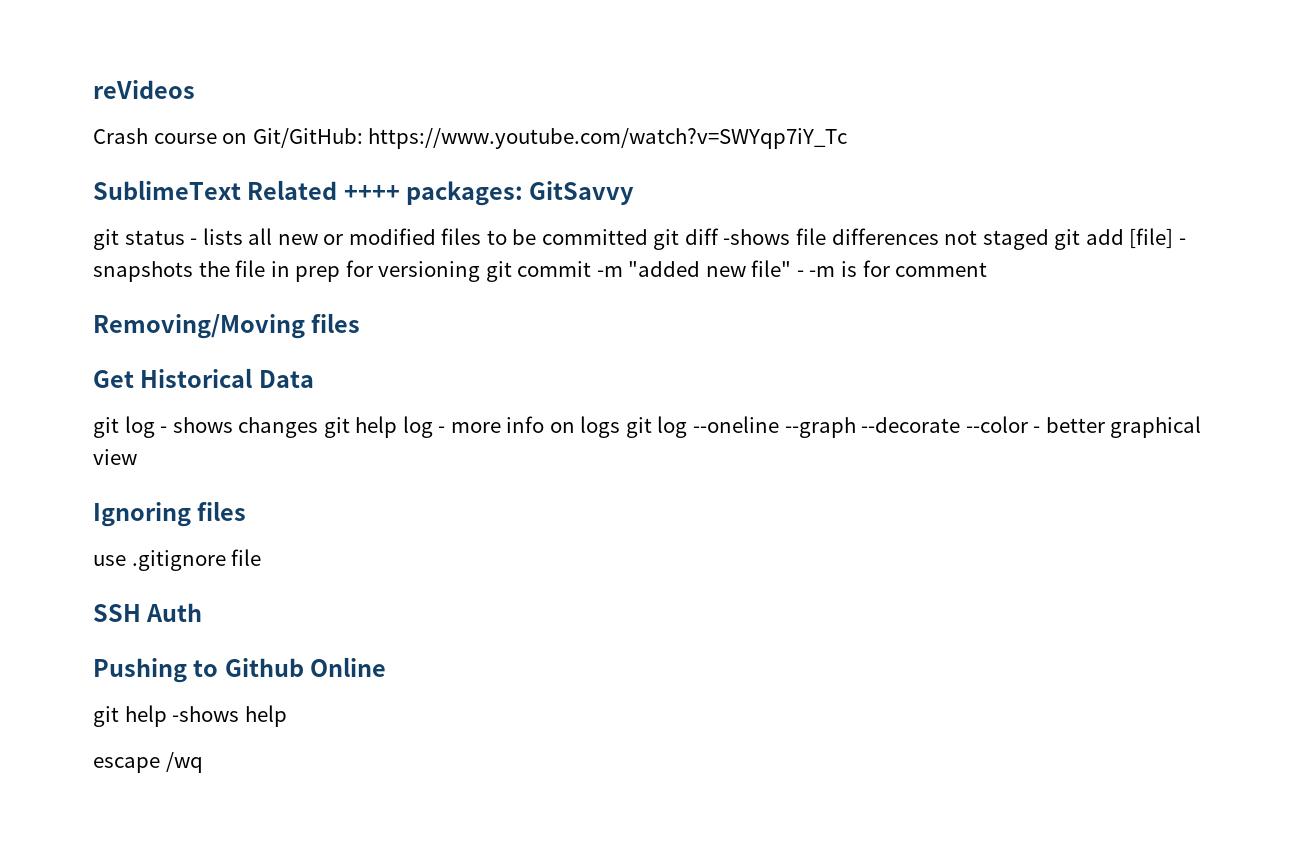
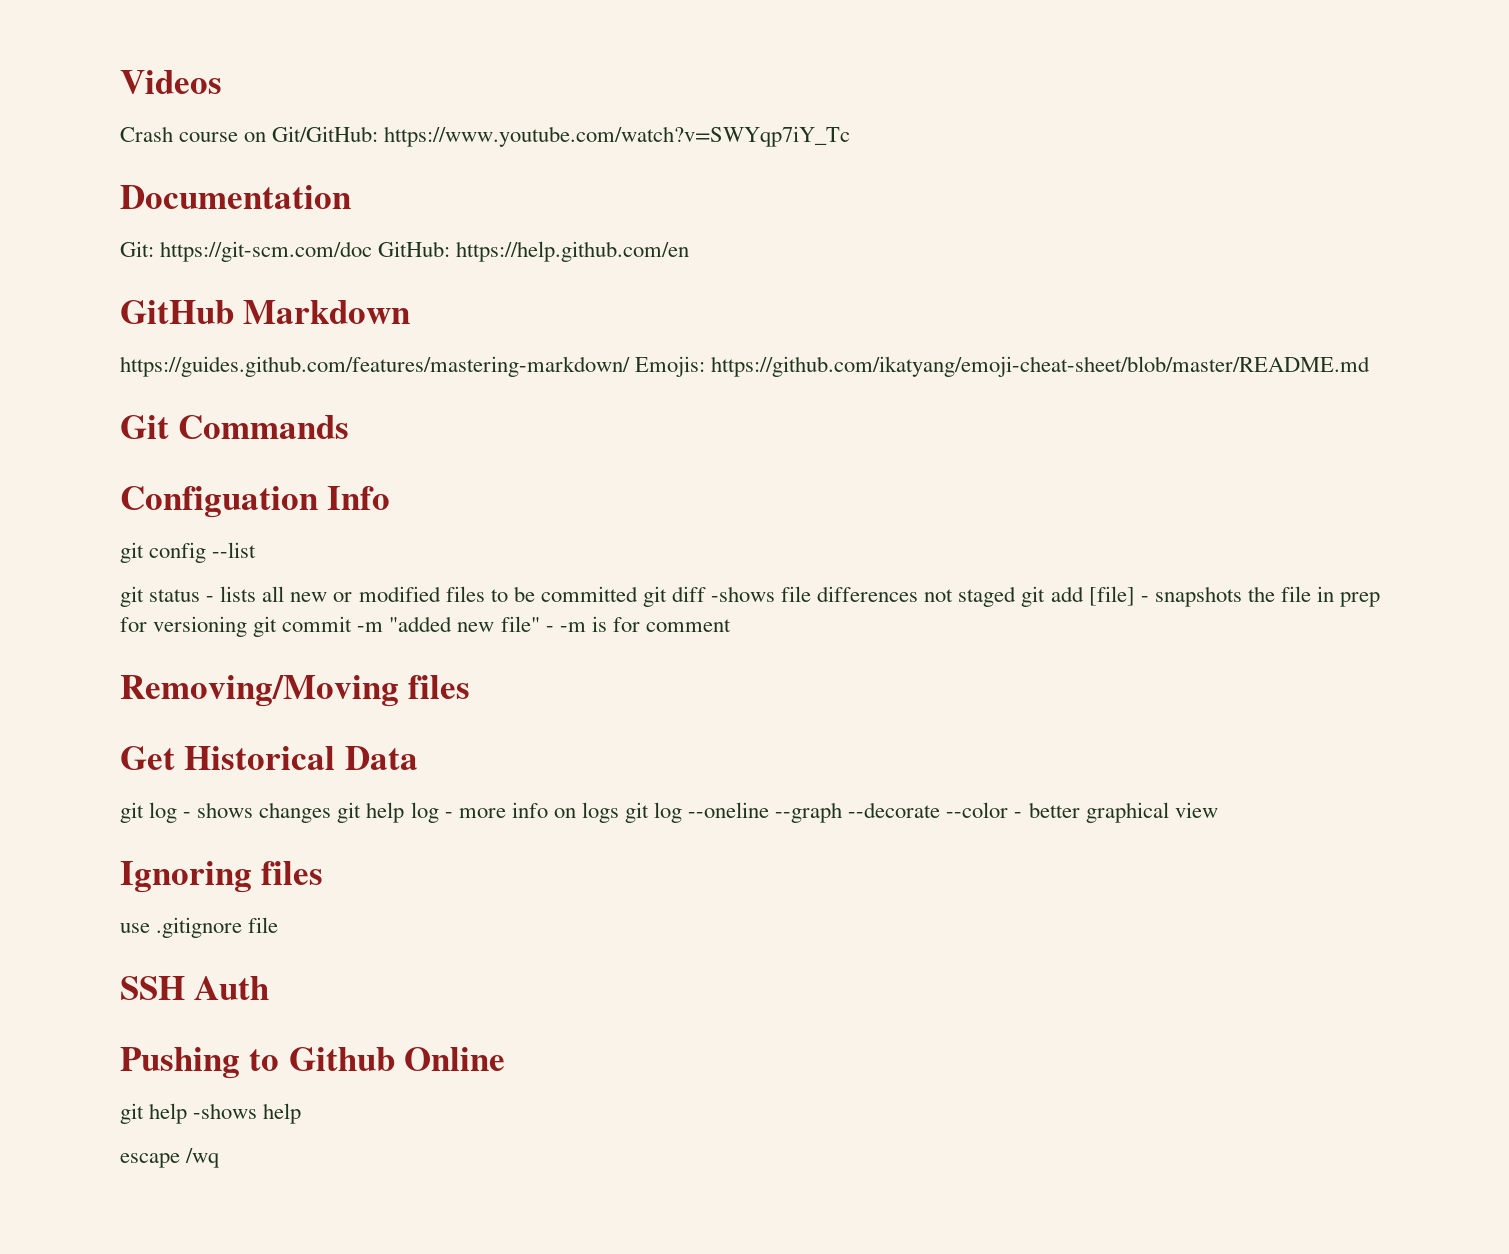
[93,80,195,99] reVideos -> [120,70,222,94] Videos
[93,180,635,206] SublimeText Related ++++ packages: GitSavvy -> [120,185,351,209] [120,241,690,262] [120,300,411,324] [120,356,1371,377] [120,415,350,439] [120,486,391,518] [120,542,257,563] Documentation // Git: https://git-scm.com/doc GitHub: https://help.github.com/en // GitHub Markdown // https://guides.github.com/features/mastering-markdown/ Emojis: https://github.com/ikatyang/emoji-cheat-sheet/blob/master/README.md // Git Commands // Configuation Info // git config --list

